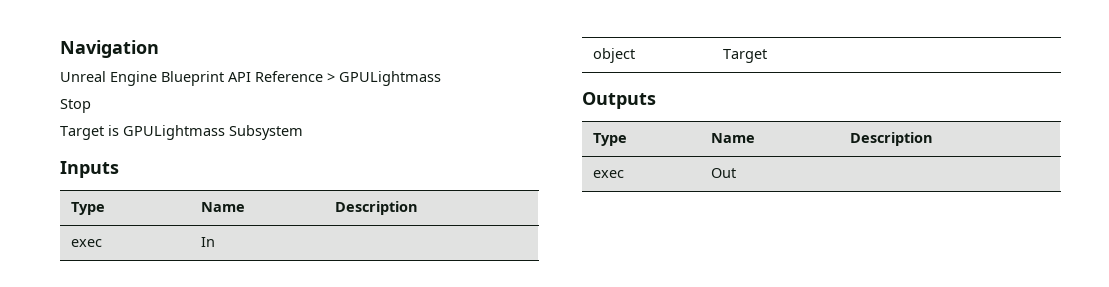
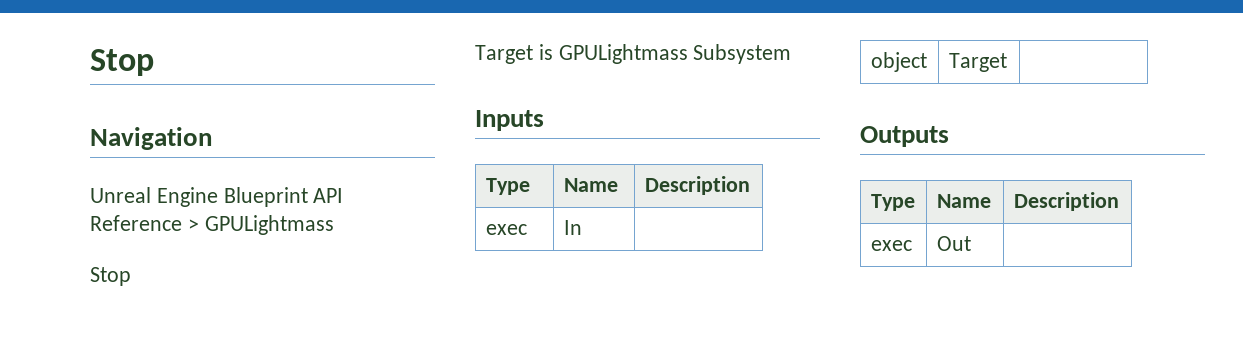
(60, 49) none -> [90,49,154,76] Stop //

